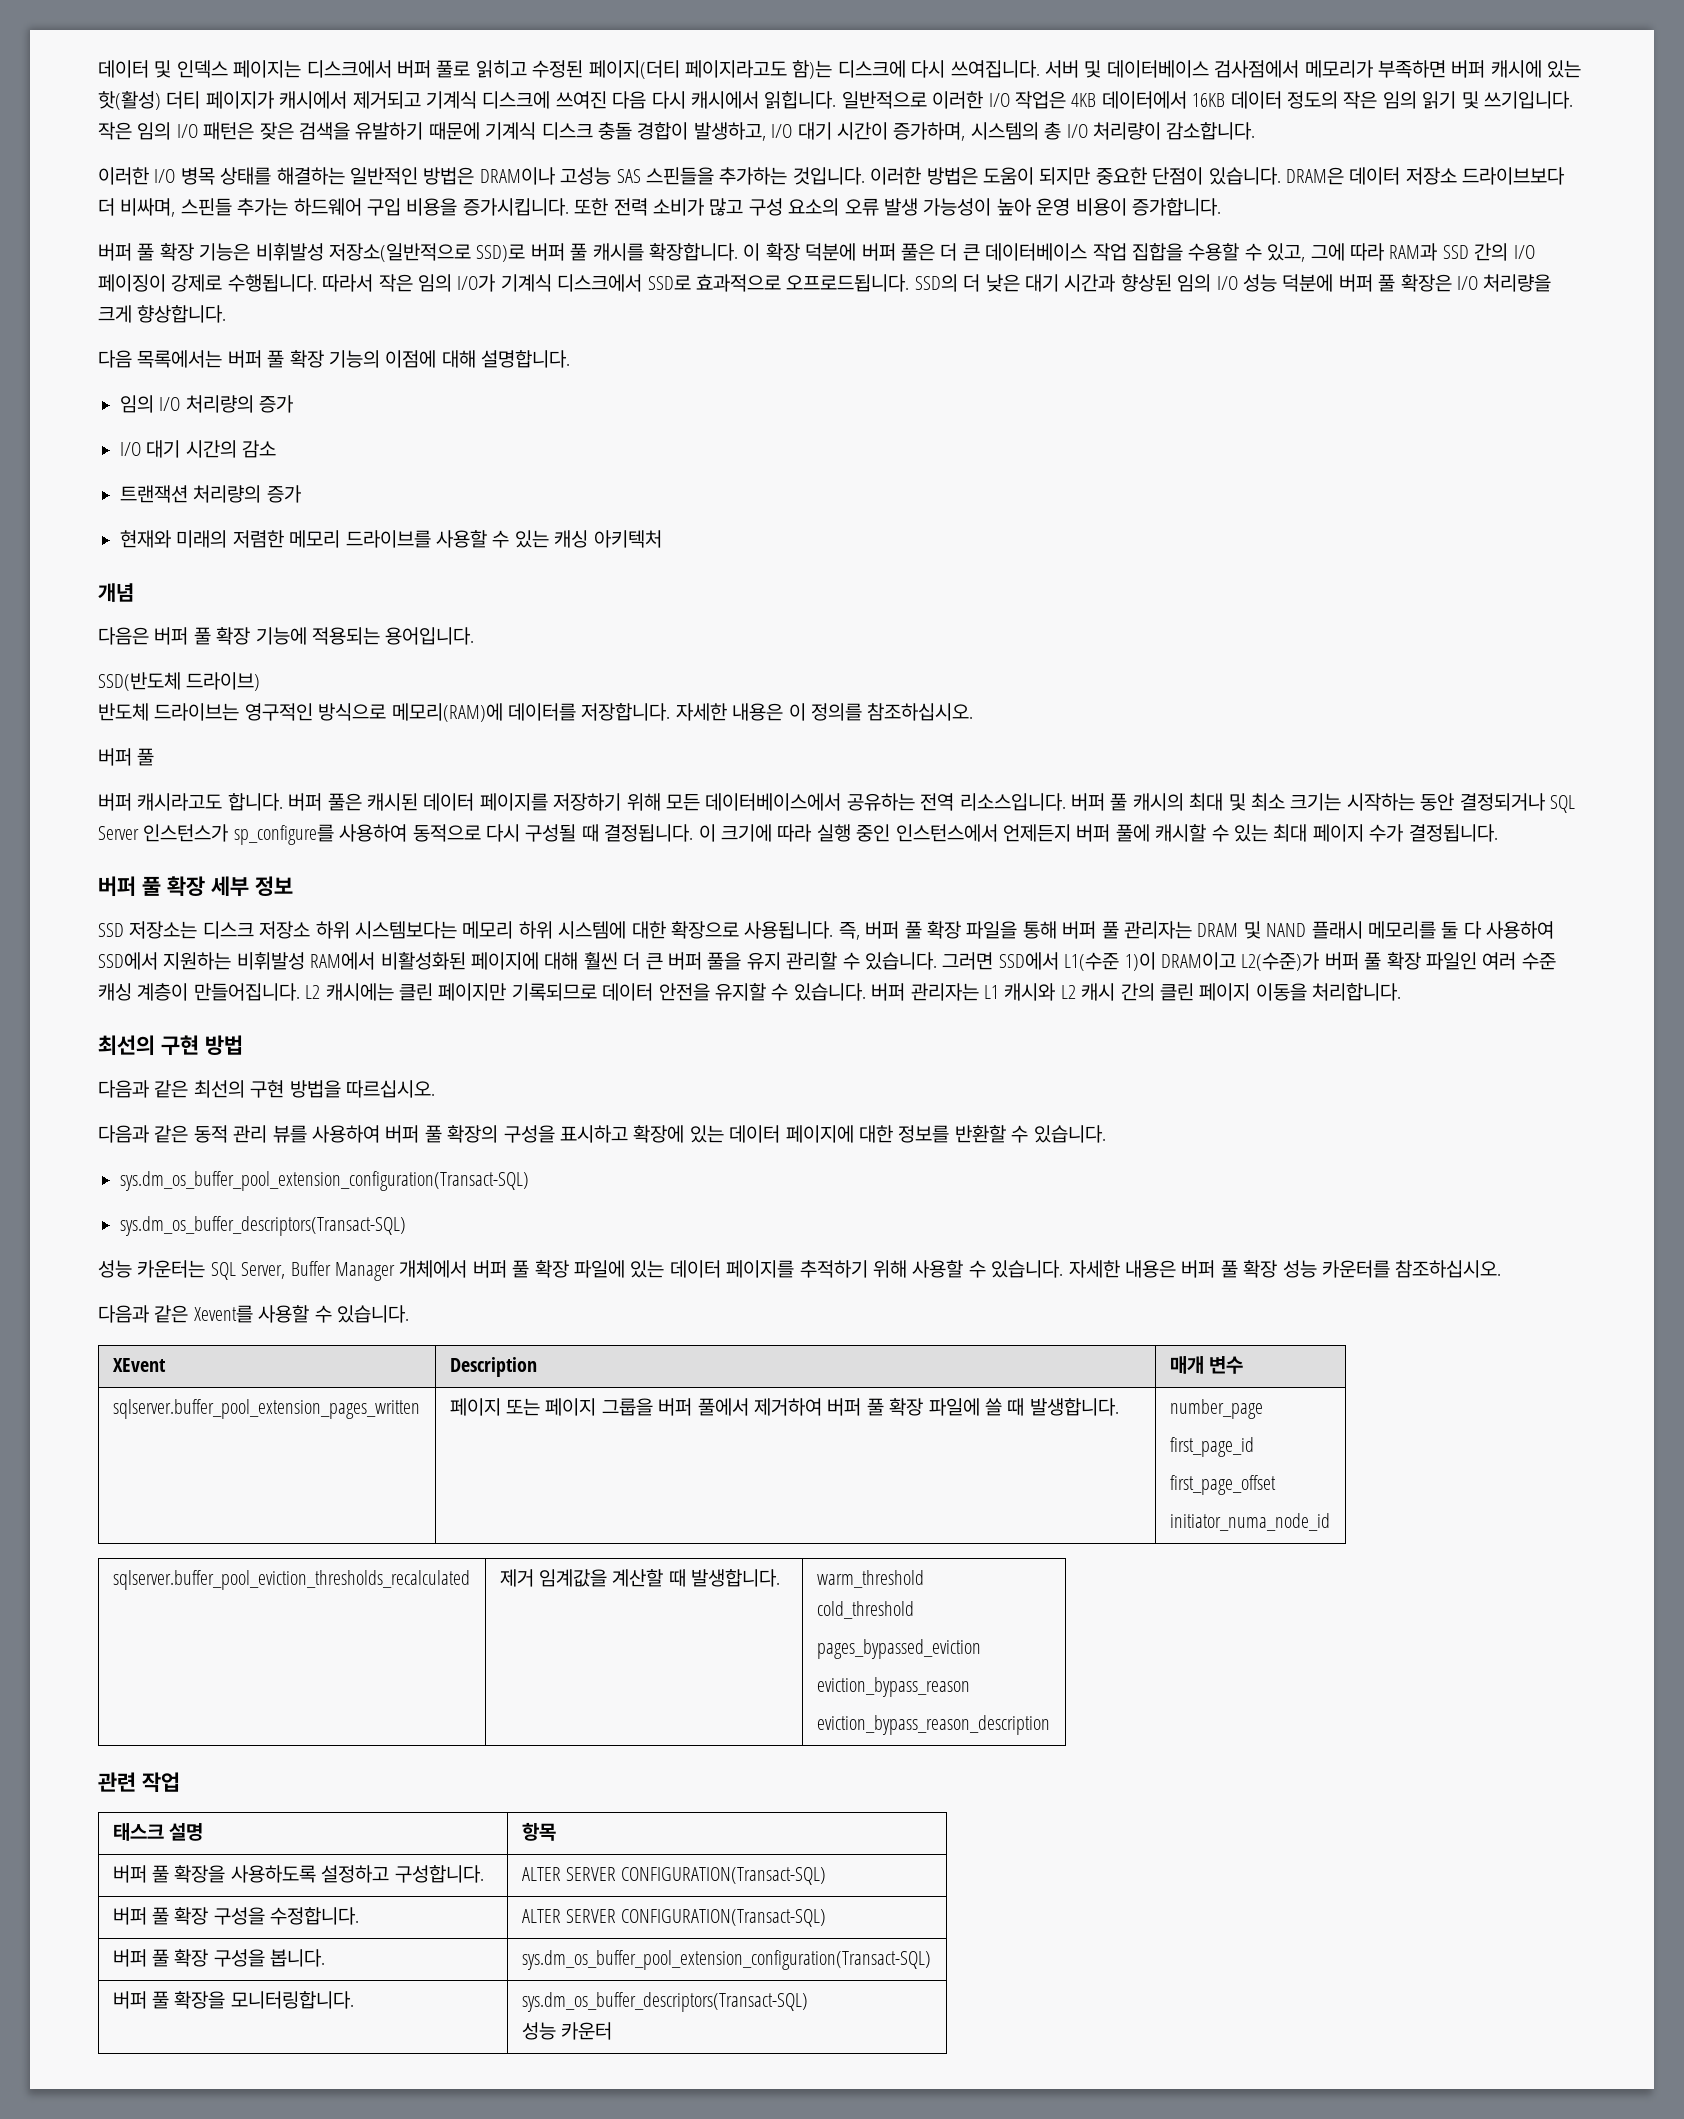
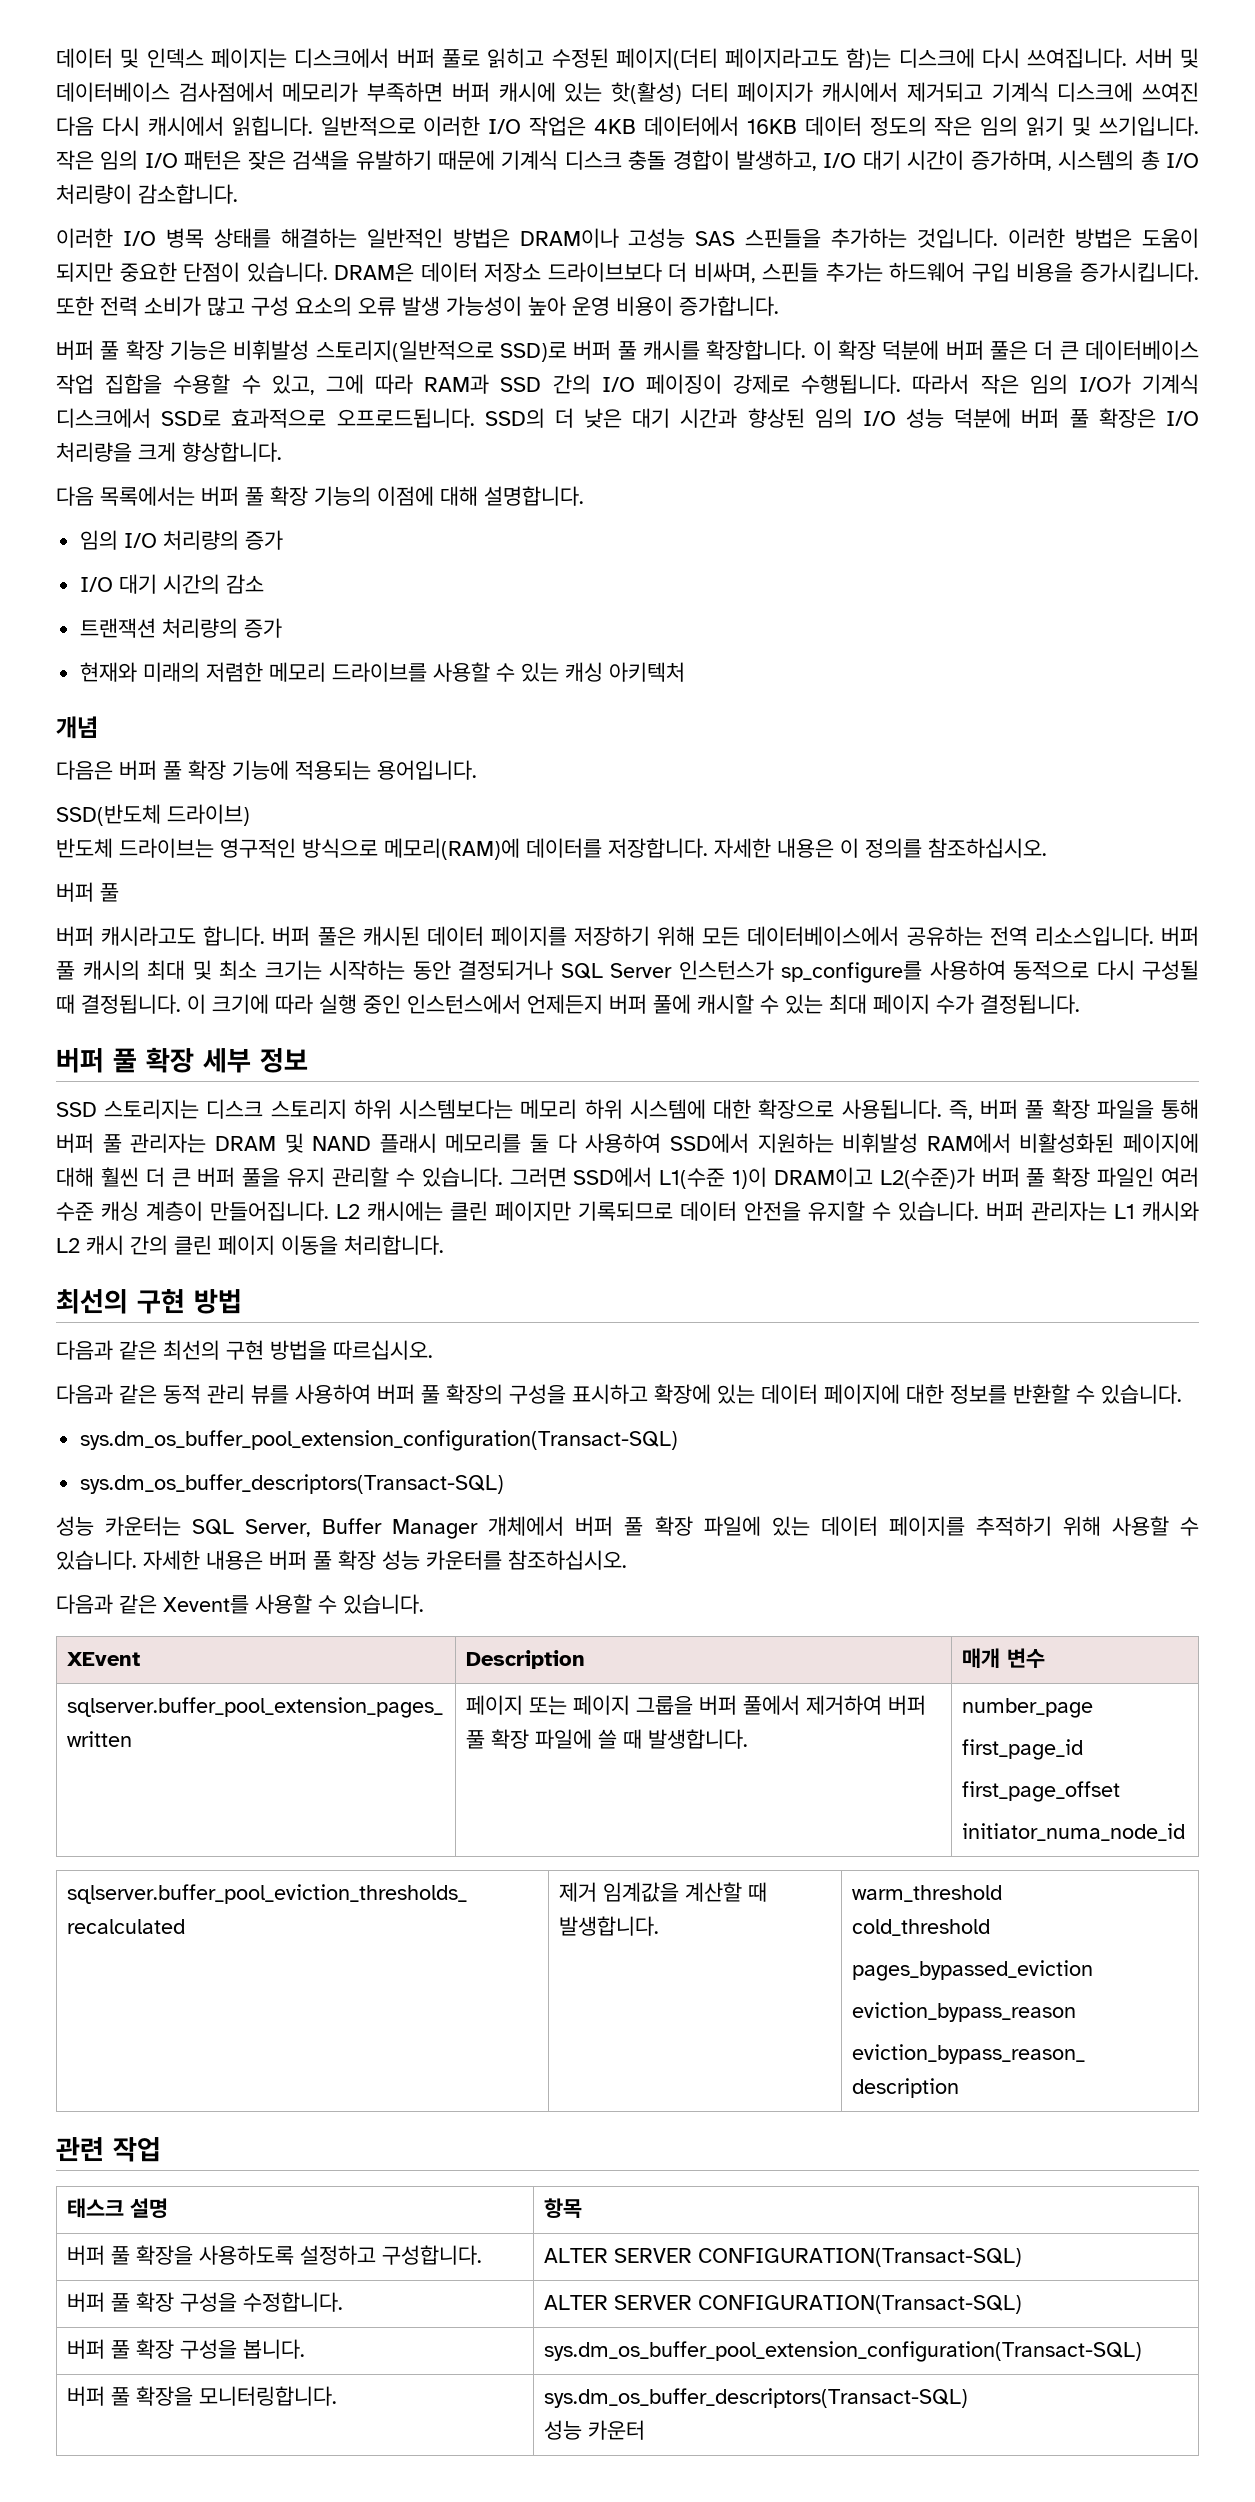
[329,243,471,262] 저장소(일반적으로 -> [315,340,494,362] 스토리지(일반적으로
[129,921,311,939] 저장소는 디스크 저장소 -> [104,1099,347,1119] 스토리지는 디스크 스토리지

